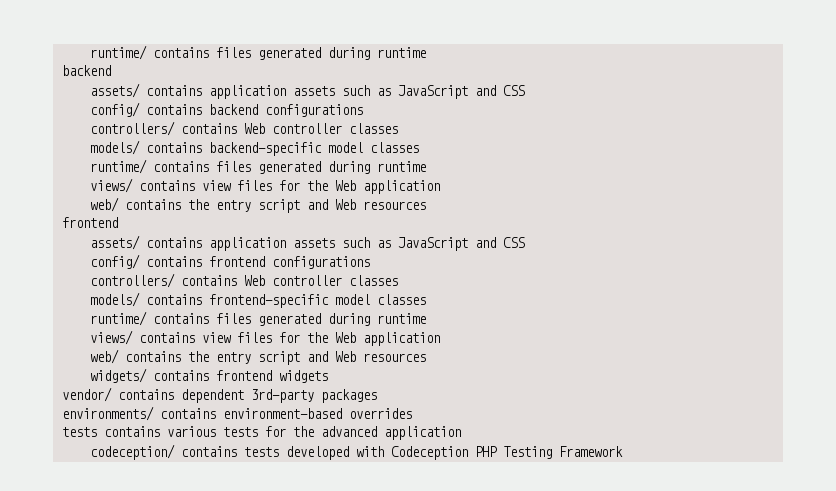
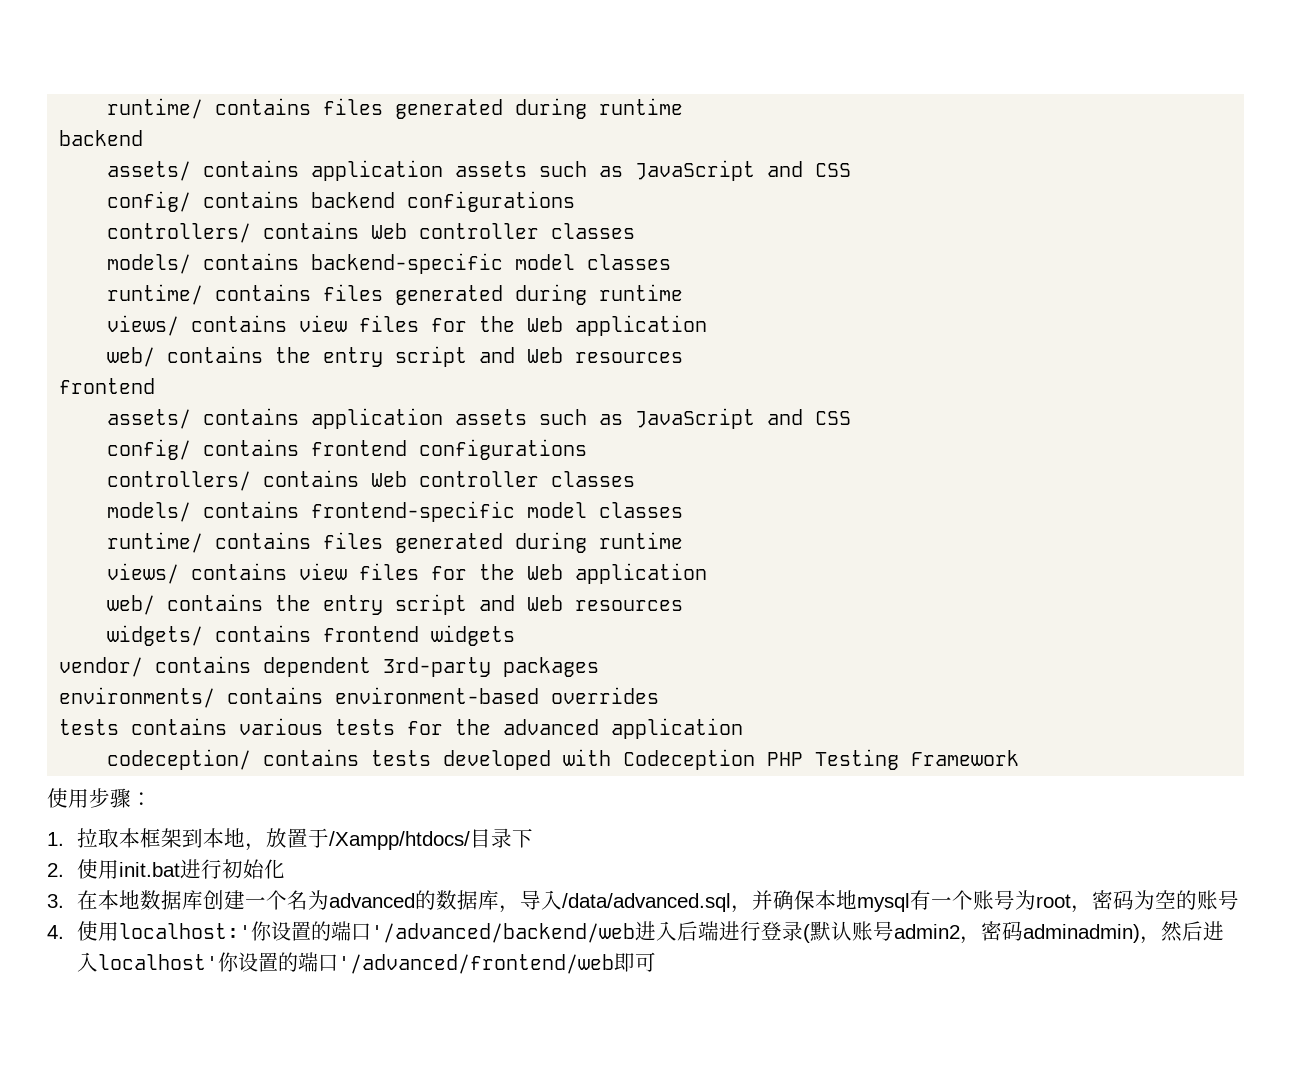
(624, 451) none -> [47,788,152,808] [47,828,533,851] [47,859,285,879] [47,890,1239,913] [47,921,1224,944] [76,952,656,974] // 使用步骤： // 1.拉取本框架到本地，放置于/Xampp/htdocs/目录下 // 2.使用init.bat进行初始化 // 3.在本地数据库创建一个名为advanced的数据库，导入/data/advanced.sql，并确保本地mysql有一个账号为root，密码为空的账号 // 4.使用localhost:'你设置的端口'/advanced/backend/web进入后端进行登录(默认账号admin2，密码adminadmin)，然后进入localhost'你设置的端口'/advanced/frontend/web即可

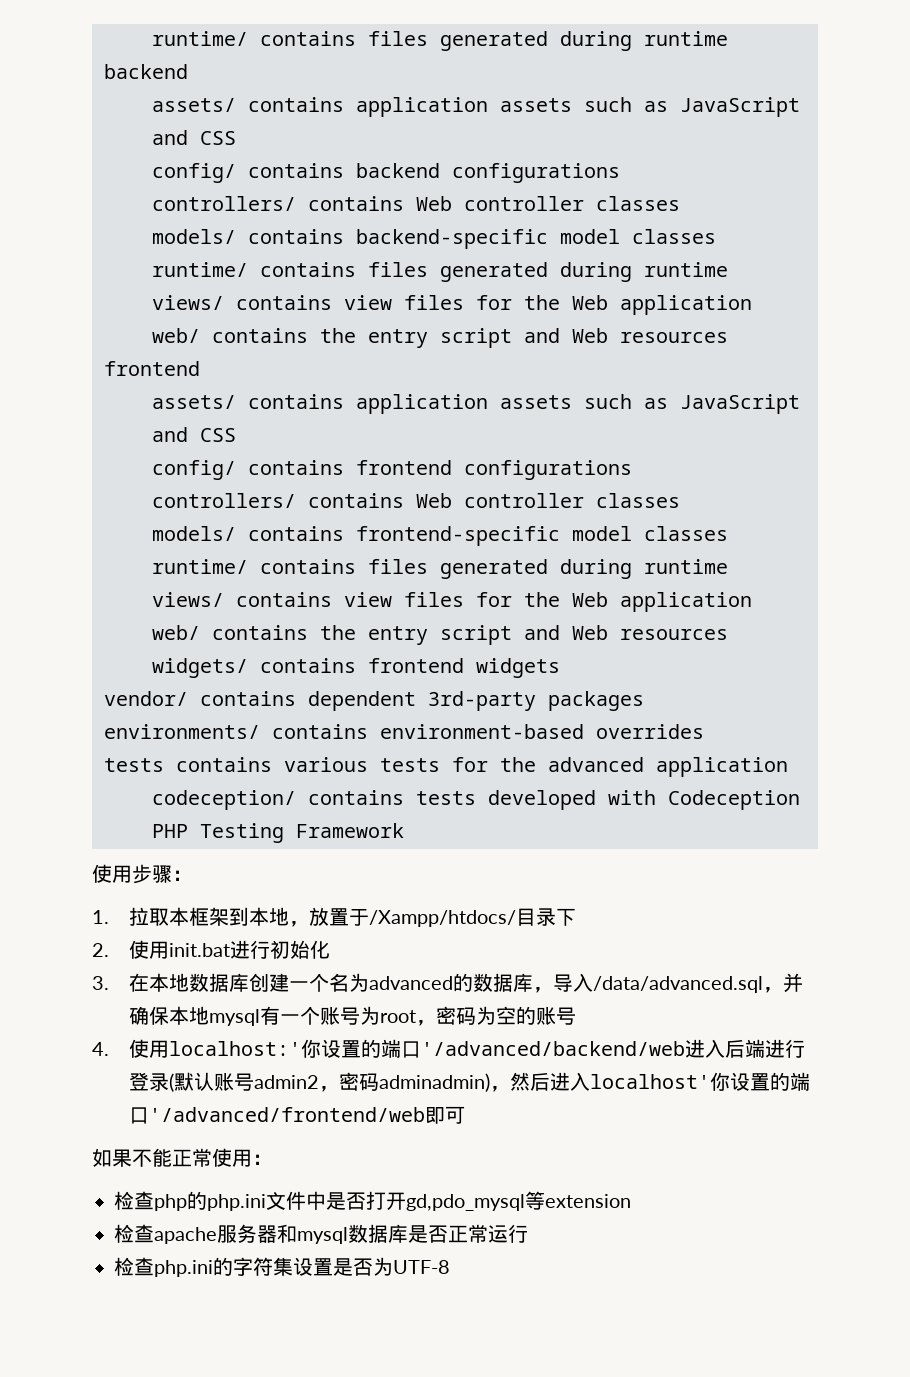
(656, 962) none -> [92,1148,272,1167] [114,1191,631,1211] [114,1224,528,1244] [114,1257,450,1277] // 如果不能正常使用： // 检查php的php.ini文件中是否打开gd,pdo_mysql等extension // 检查apache服务器和mysql数据库是否正常运行 // 检查php.ini的字符集设置是否为UTF-8

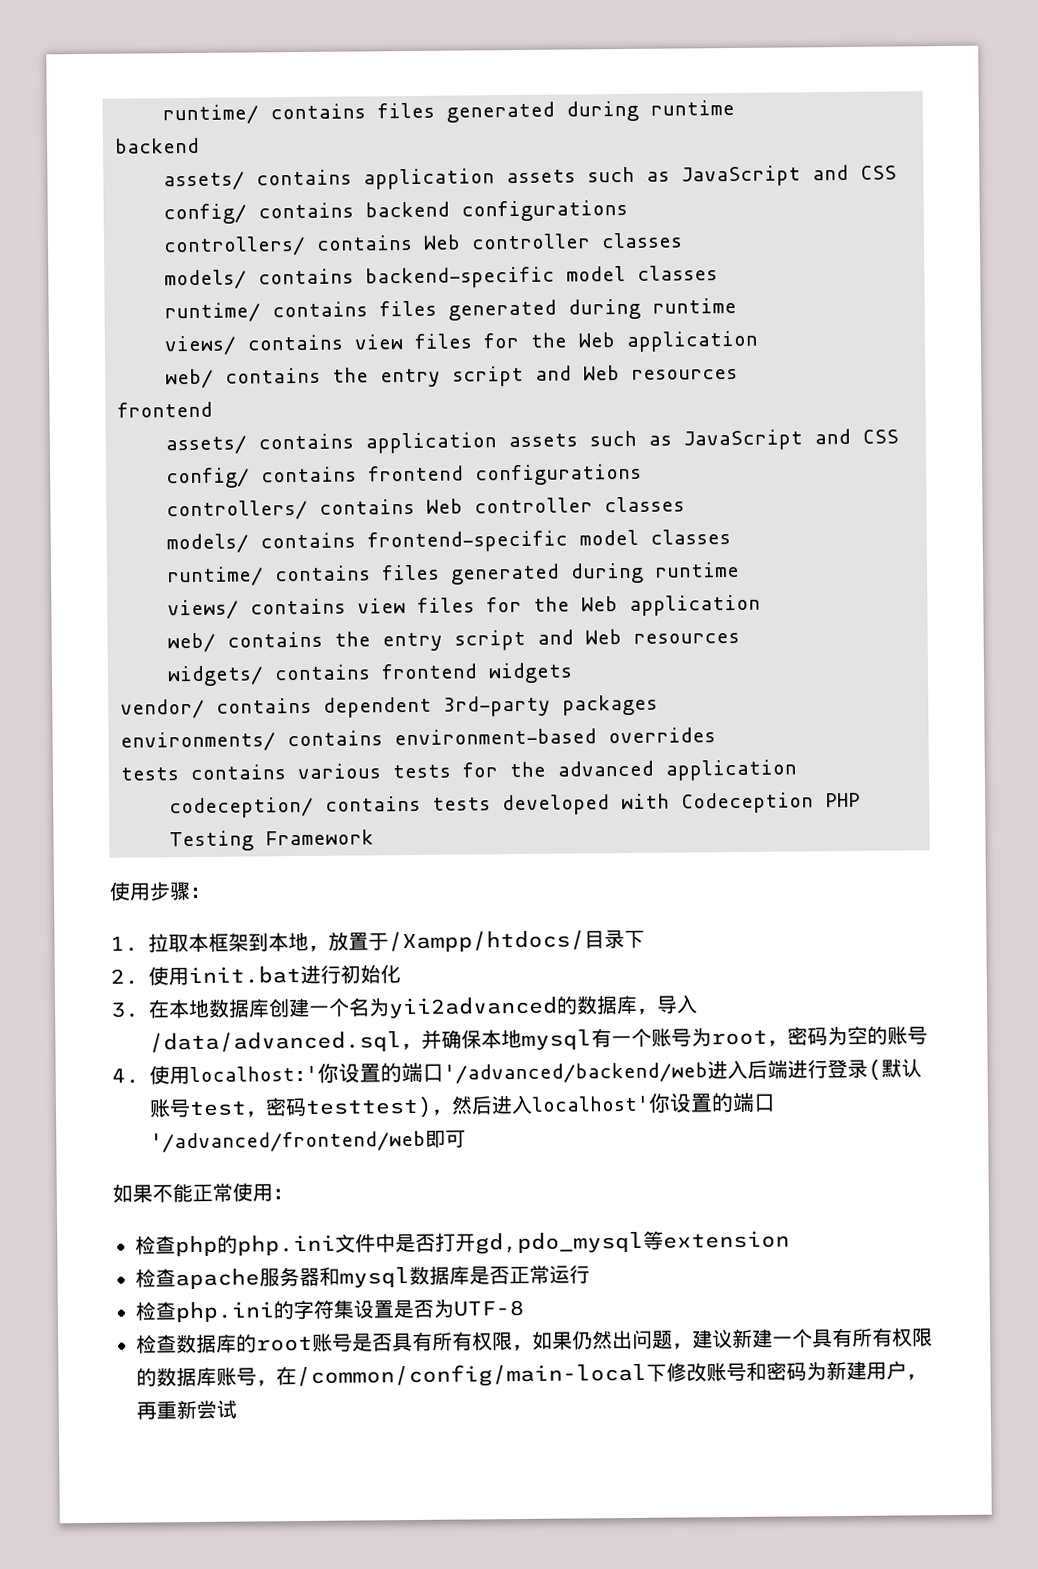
[368,976,453,990] advanced -> [388,996,558,1019] yii2advanced
[253,1072,490,1092] admin2，密码adminadmin) -> [189,1095,433,1119] test，密码testtest)
(450, 1267) none -> [136,1327,933,1354] [136,1360,927,1389] [136,1399,237,1420] // 检查数据库的root账号是否具有所有权限，如果仍然出问题，建议新建一个具有所有权限的数据库账号，在/common/config/main-local下修改账号和密码为新建用户，再重新尝试

